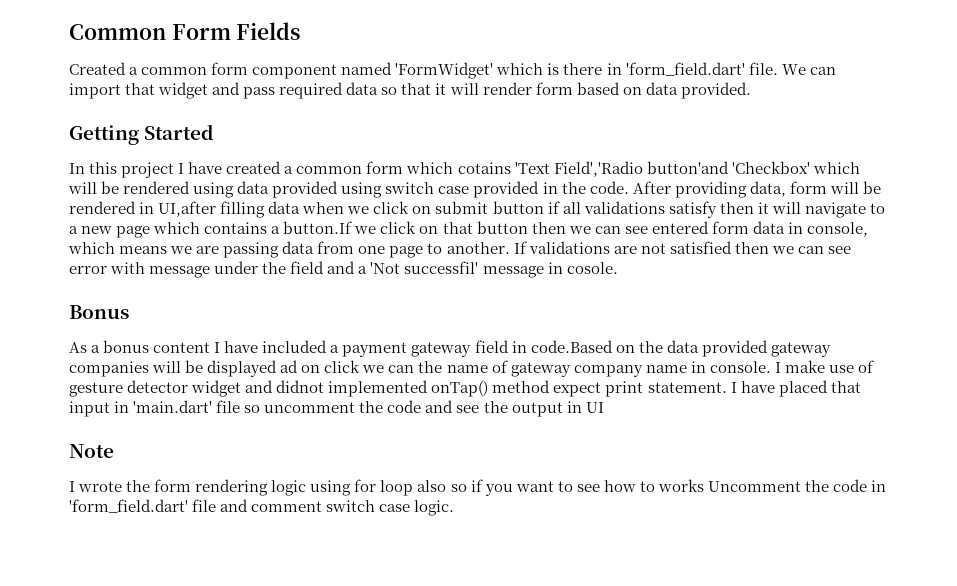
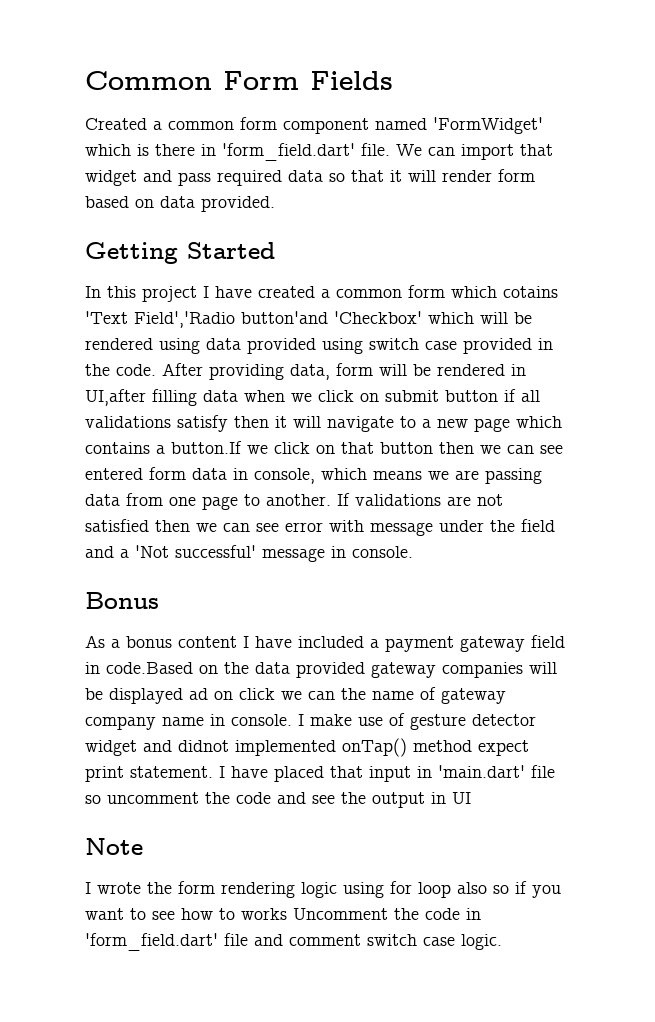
[404,261,479,274] successfil' -> [175,545,256,558] successful'
[566,262,618,274] cosole. -> [352,546,413,558] console.

